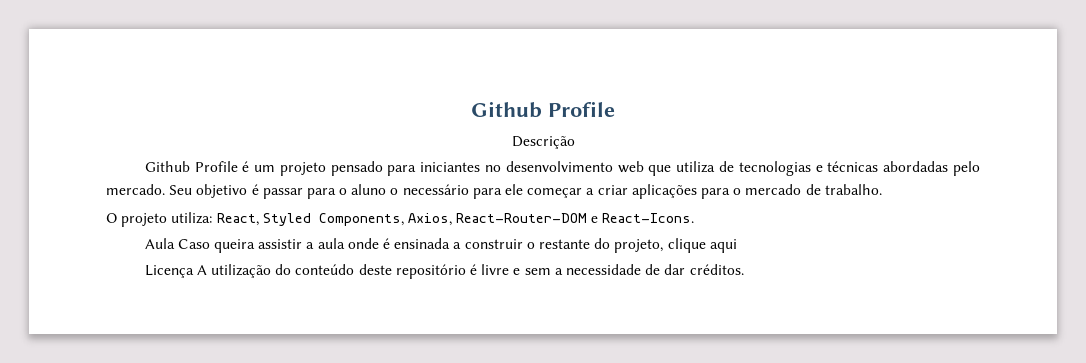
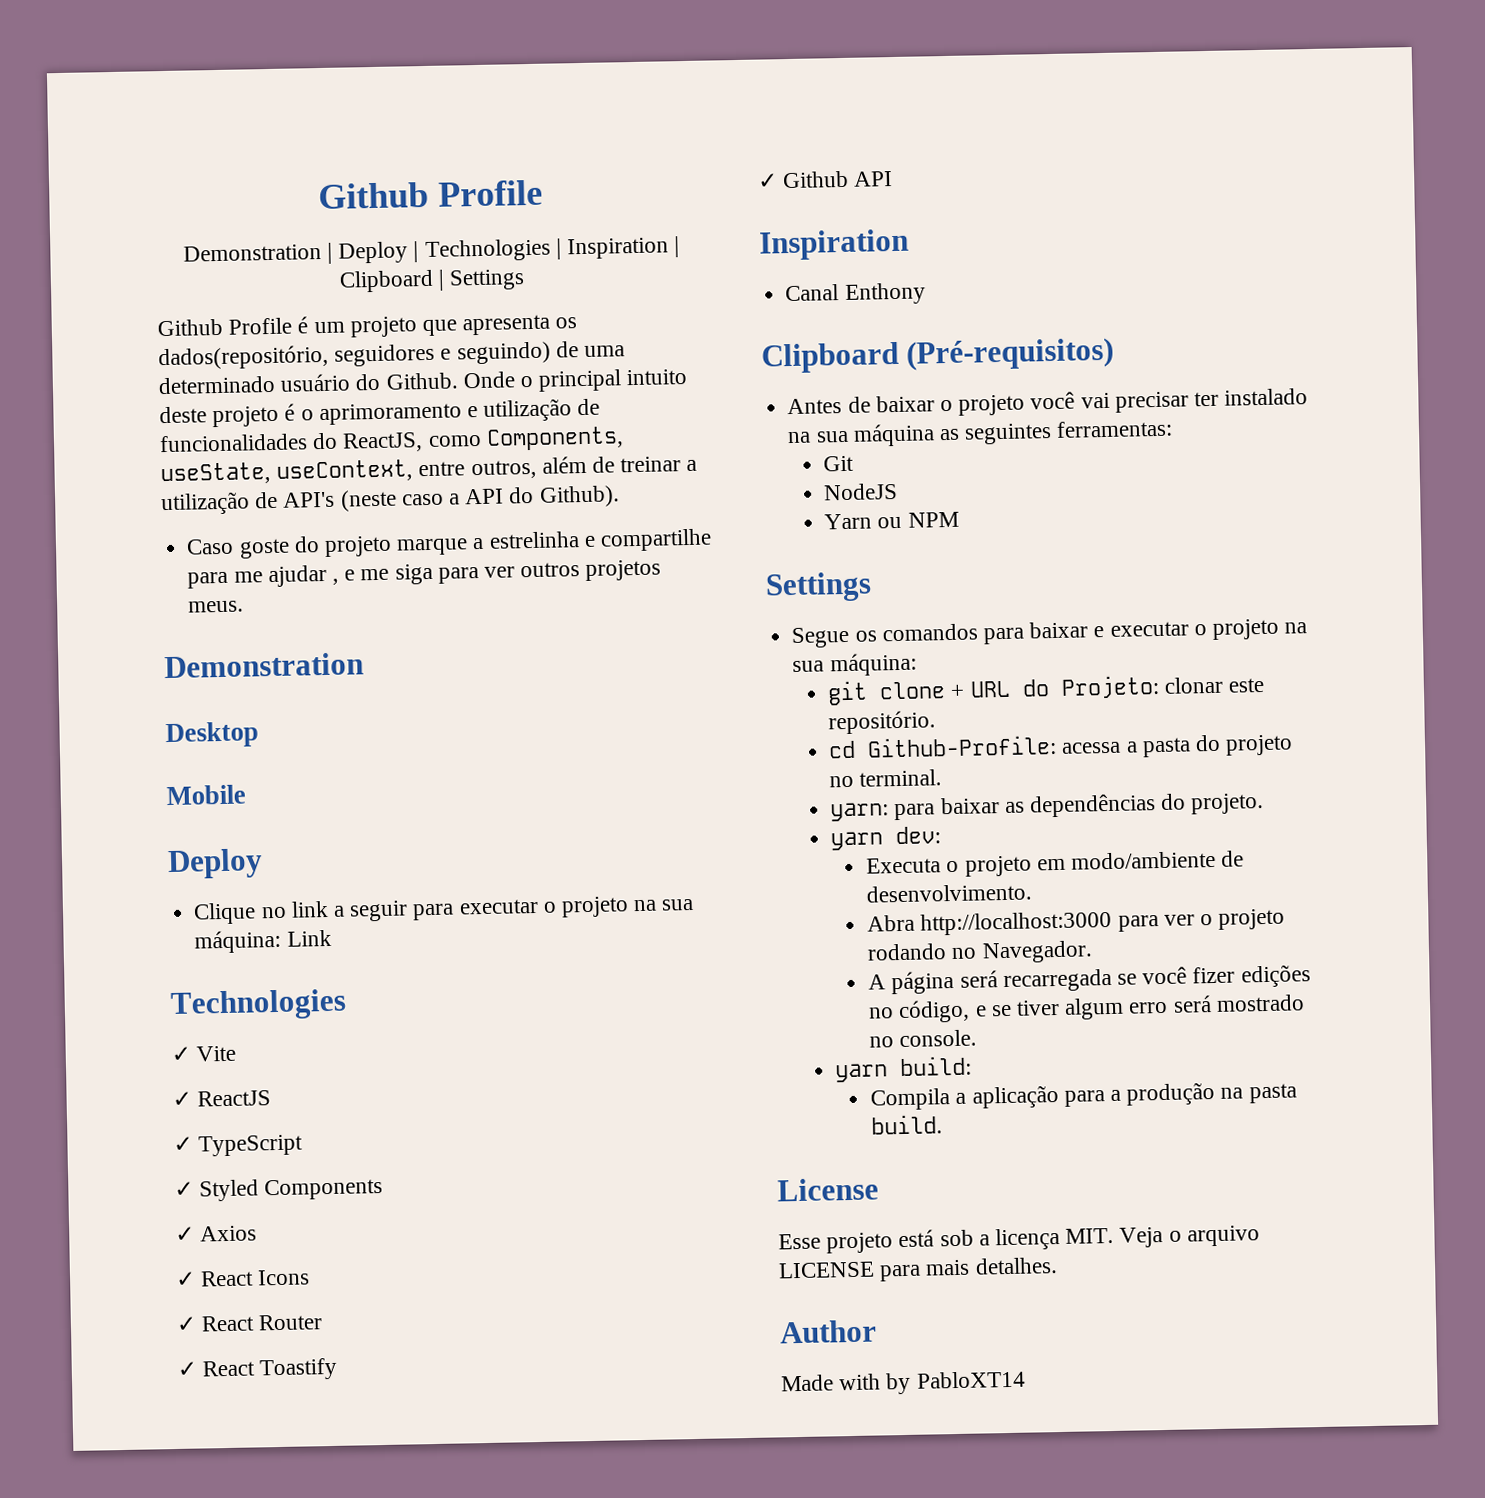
[511,135,575,149] Descrição -> [182,236,681,264] [338,269,526,293] Demonstration | Deploy | Technologies | Inspiration | Clipboard | Settings
[330,161,981,176] [106,184,882,199] [106,212,695,227] [144,238,737,253] [144,264,744,279] pensado para iniciantes no desenvolvimento web que utiliza de tecnologias e técnicas abordadas pelo mercado. Seu objetivo é passar para o aluno o necessário para ele começar a criar aplicações para o mercado de trabalho. // O projeto utiliza: React, Styled Components, Axios, React-Router-DOM e React-Icons. // Aula Caso queira assistir a aula onde é ensinada a construir o restante do projeto, clique aqui // Licença A utilização do conteúdo deste repositório é livre e sem a necessidade de dar créditos. -> [422,314,578,337] [158,341,626,371] [158,368,688,395] [159,398,601,428] [159,426,624,453] [160,455,698,486] [160,485,620,516] [186,528,712,559] [187,559,662,589] [188,600,245,613] [164,652,364,679] [165,721,259,749] [166,784,246,806] [167,848,263,880] [193,896,695,925] [194,929,332,954] [170,988,347,1022] [171,1045,237,1063] [172,1090,272,1108] [173,1134,304,1157] [174,1177,384,1202] [175,1225,258,1242] [175,1269,311,1287] [176,1314,324,1332] [177,1357,339,1381] [757,170,894,189] [759,228,909,261] [785,282,926,305] [761,337,1115,374] [787,388,1309,416] [787,419,1174,447] [823,455,855,472] [823,482,899,501] [824,511,959,530] [765,571,872,603] [791,618,1308,649] [792,652,917,677] [827,674,1266,706] [828,710,937,735] [828,734,1294,759] [829,769,943,788] [830,792,1265,822] [830,826,942,851] [866,850,1245,877] [866,883,1033,903] [867,908,1286,936] [867,940,1093,964] [868,964,1311,995] [868,994,1305,1024] [869,1029,978,1048] [835,1055,973,1083] [870,1081,1297,1111] [871,1114,944,1135] [777,1177,879,1202] [778,1225,1260,1254] [778,1257,1058,1282] [779,1319,877,1344] [781,1370,1026,1395] que apresenta os dados(repositório, seguidores e seguindo) de uma determinado usuário do Github. Onde o principal intuito deste projeto é o aprimoramento e utilização de funcionalidades do ReactJS, como Components, useState, useContext, entre outros, além de treinar a utilização de API's (neste caso a API do Github). // Caso goste do projeto marque a estrelinha e compartilhe para me ajudar , e me siga para ver outros projetos meus. // Demonstration // Desktop // Mobile // Deploy // Clique no link a seguir para executar o projeto na sua máquina: Link // Technologies // ✓ Vite // ✓ ReactJS // ✓ TypeScript // ✓ Styled Components // ✓ Axios // ✓ React Icons // ✓ React Router // ✓ React Toastify // ✓ Github API // Inspiration // Canal Enthony // Clipboard (Pré-requisitos) // Antes de baixar o projeto você vai precisar ter instalado na sua máquina as seguintes ferramentas: // Git // NodeJS // Yarn ou NPM // Settings // Segue os comandos para baixar e executar o projeto na sua máquina: // git clone + URL do Projeto: clonar este repositório. // cd Github-Profile: acessa a pasta do projeto no terminal. // yarn: para baixar as dependências do projeto. // yarn dev: // Executa o projeto em modo/ambiente de desenvolvimento. // Abra http://localhost:3000 para ver o projeto rodando no Navegador. // A página será recarregada se você fizer edições no código, e se tiver algum erro será mostrado no console. // yarn build: // Compila a aplicação para a produção na pasta build. // License // Esse projeto está sob a licença MIT. Veja o arquivo LICENSE para mais detalhes. // Author // Made with by PabloXT14

